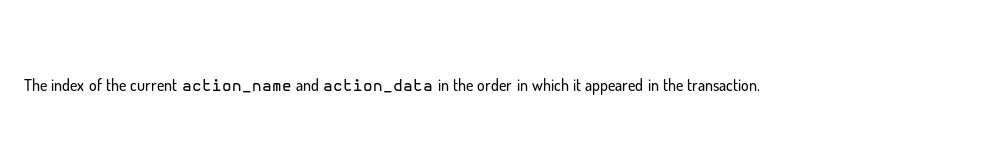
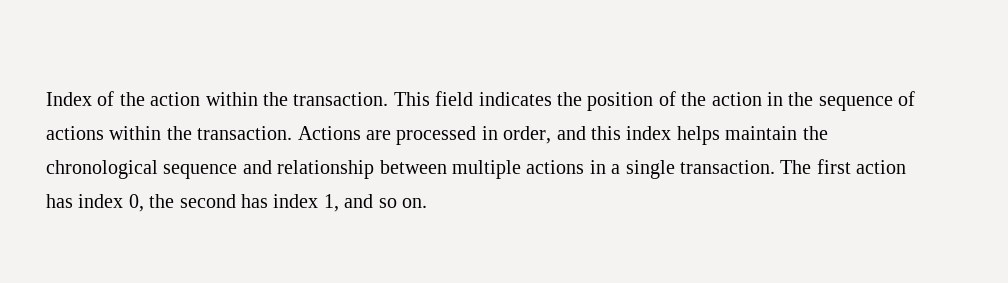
[24,78,761,95] The index of the current action_name and action_data in the order in which it appeared in the transaction. -> [46,91,916,111] [46,126,828,145] [46,159,907,179] [46,194,427,212] Index of the action within the transaction. This field indicates the position of the action in the sequence of actions within the transaction. Actions are processed in order, and this index helps maintain the chronological sequence and relationship between multiple actions in a single transaction. The first action has index 0, the second has index 1, and so on.

